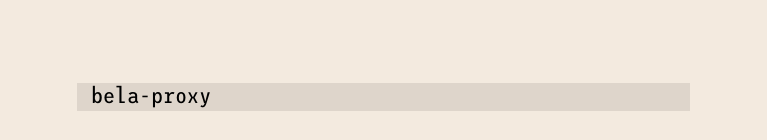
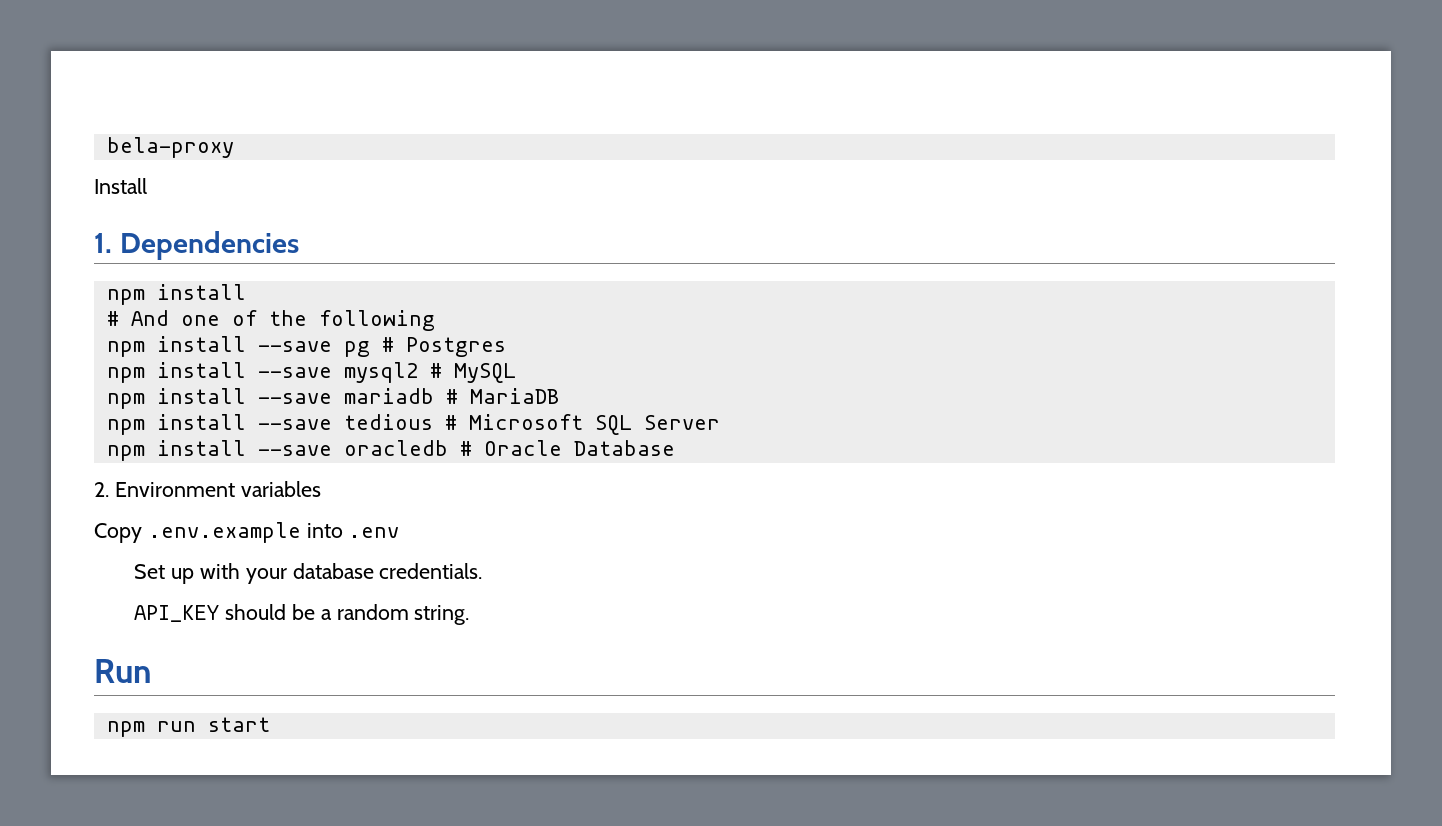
(211, 96) none -> [94,178,147,194] [94,231,299,260] [106,284,246,305] [106,310,435,331] [106,336,506,357] [106,362,516,383] [106,388,559,409] [106,414,720,435] [106,440,675,461] [94,481,321,497] [94,522,400,543] [134,563,483,584] [134,604,470,625] [94,659,151,683] [106,717,270,737] // Install // 1. Dependencies // npm install // # And one of the following // npm install --save pg # Postgres // npm install --save mysql2 # MySQL // npm install --save mariadb # MariaDB // npm install --save tedious # Microsoft SQL Server // npm install --save oracledb # Oracle Database // 2. Environment variables // Copy .env.example into .env // Set up with your database credentials. // API_KEY should be a random string. // Run // npm run start

